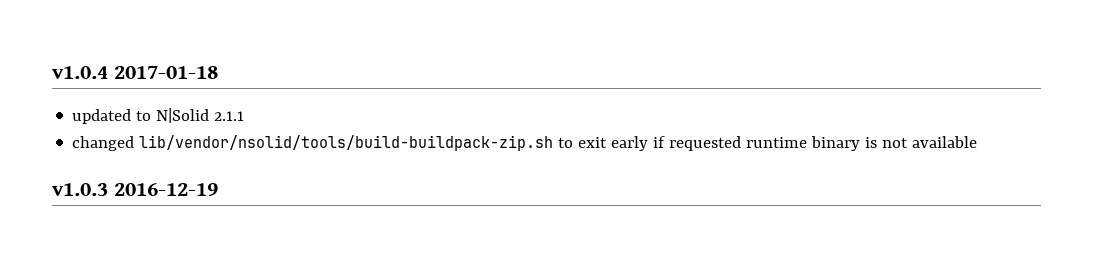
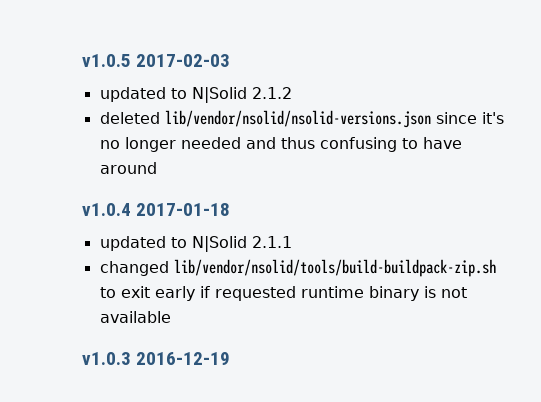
(52, 72) none -> [82,54,231,67] [99,87,292,103] [99,110,504,128] [99,137,462,152] [99,162,157,174] v1.0.5 2017-02-03 // updated to N|Solid 2.1.2 // deleted lib/vendor/nsolid/nsolid-versions.json since it's no longer needed and thus confusing to have around //

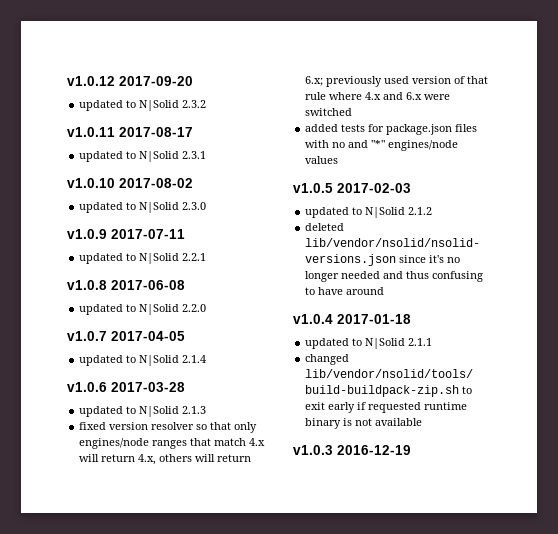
(82, 60) none -> [67,76,193,86] [79,100,207,111] [67,127,193,137] [79,151,207,162] [67,178,193,188] [79,202,207,213] [67,229,185,239] [79,253,207,264] [67,280,185,290] [79,304,207,315] [67,331,185,341] [79,355,207,366] [67,382,185,392] [79,406,207,417] [79,422,258,433] [79,438,266,449] [79,454,252,465] [305,76,489,87] [305,92,451,100] [305,108,353,116] [305,124,478,135] [305,140,459,151] [305,156,339,164] v1.0.12 2017-09-20 // updated to N|Solid 2.3.2 // v1.0.11 2017-08-17 // updated to N|Solid 2.3.1 // v1.0.10 2017-08-02 // updated to N|Solid 2.3.0 // v1.0.9 2017-07-11 // updated to N|Solid 2.2.1 // v1.0.8 2017-06-08 // updated to N|Solid 2.2.0 // v1.0.7 2017-04-05 // updated to N|Solid 2.1.4 // v1.0.6 2017-03-28 // updated to N|Solid 2.1.3 // fixed version resolver so that only engines/node ranges that match 4.x will return 4.x, others will return 6.x; previously used version of that rule where 4.x and 6.x were switched // added tests for package.json files with no and "*" engines/node values //

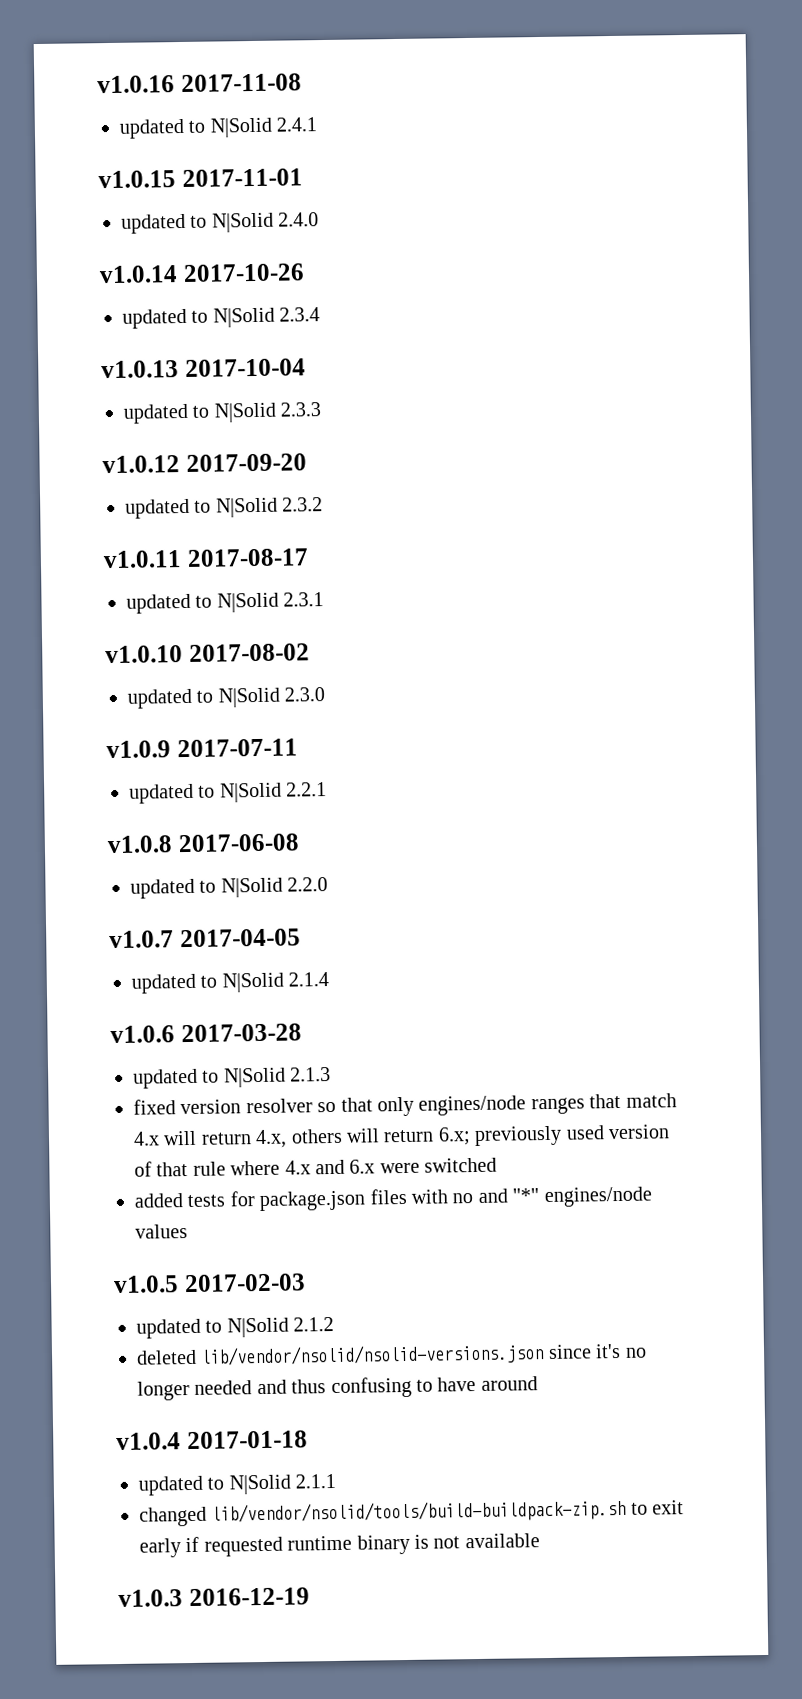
(67, 81) none -> [97,73,302,94] [119,117,318,139] [98,168,303,189] [121,212,320,234] [99,263,305,284] [122,307,321,329] [101,358,306,379] [123,402,322,424] v1.0.16 2017-11-08 // updated to N|Solid 2.4.1 // v1.0.15 2017-11-01 // updated to N|Solid 2.4.0 // v1.0.14 2017-10-26 // updated to N|Solid 2.3.4 // v1.0.13 2017-10-04 // updated to N|Solid 2.3.3 //

